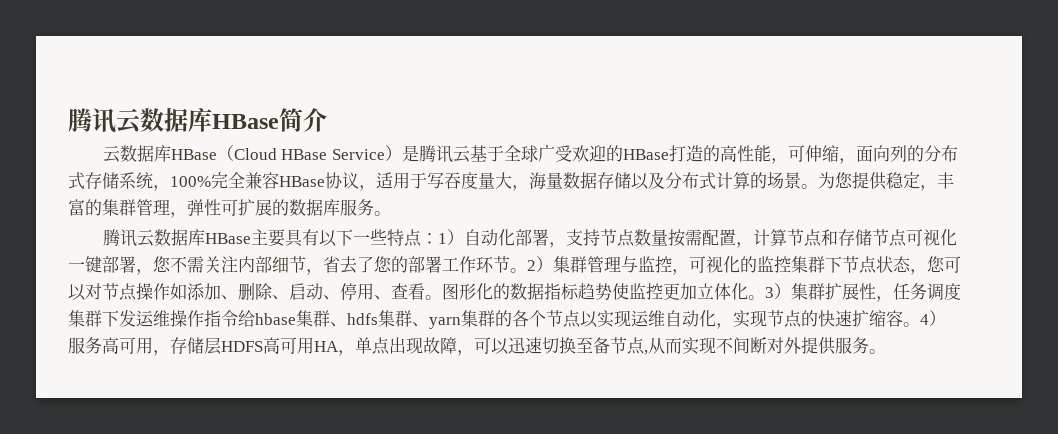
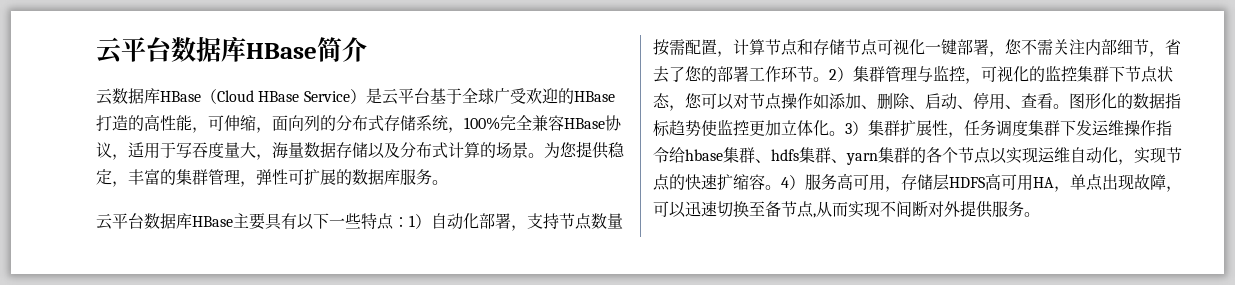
[68,108,142,134] 腾讯云 -> [96,37,172,64] 云平台
[418,145,470,163] 腾讯云 -> [381,88,430,105] 云平台
[102,229,154,247] 腾讯云 -> [96,213,144,230] 云平台

